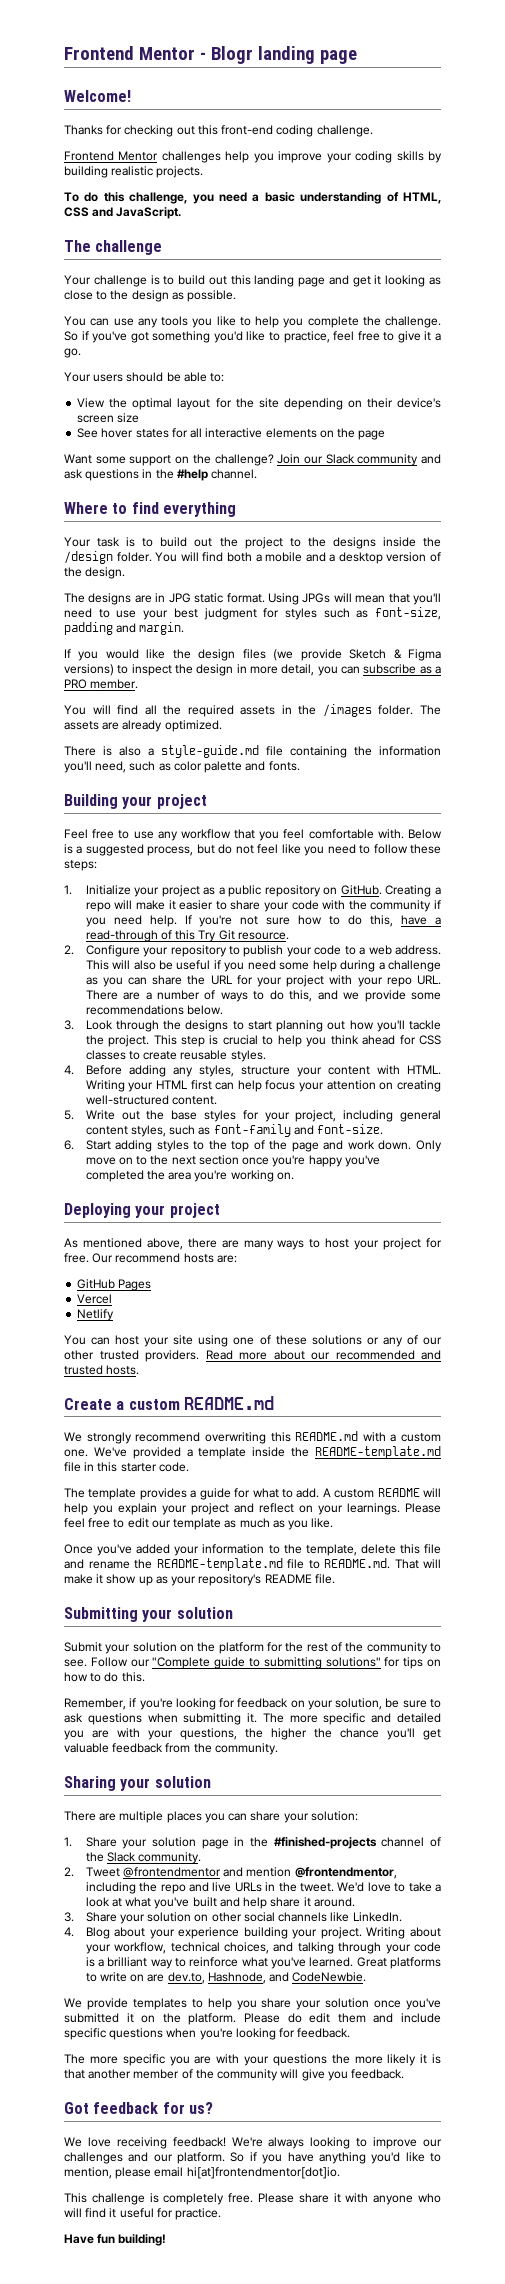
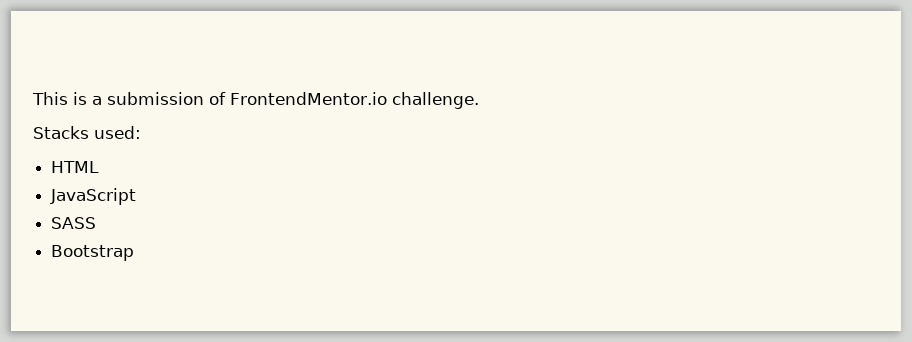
[64,46,357,64] [64,90,131,102] [64,125,373,137] [64,151,442,163] [64,166,204,178] [64,192,441,204] [64,207,182,219] [64,240,163,255] [64,275,442,287] [64,290,237,302] [64,316,441,328] [64,331,441,343] [64,348,81,358] [64,372,225,382] [77,398,441,410] [77,413,140,423] [77,428,386,440] [64,454,441,466] [64,469,258,481] [64,502,236,517] [64,537,441,549] [64,551,441,564] [64,567,126,579] [64,593,442,605] [64,607,441,620] [64,622,185,635] [64,649,441,661] [64,664,441,676] [64,679,139,689] [64,704,441,717] [64,720,222,732] [64,745,441,758] [64,761,300,773] [64,794,207,809] [64,829,443,841] [64,844,441,856] [64,860,97,871] [64,885,441,897] [85,900,442,912] [85,915,441,927] [85,930,289,942] [64,945,441,957] [85,960,441,972] [85,975,441,987] [85,990,441,1002] [85,1005,223,1015] [64,1020,442,1032] [85,1035,441,1047] [85,1050,266,1062] [64,1065,441,1077] [85,1080,441,1092] [85,1095,217,1105] [64,1110,441,1122] [85,1124,384,1137] [64,1140,443,1152] [85,1155,380,1167] [85,1170,294,1182] [64,1203,220,1218] [64,1238,442,1250] [64,1253,237,1263] [77,1279,152,1291] [77,1294,113,1304] [77,1309,115,1321] [64,1335,442,1347] [64,1350,441,1362] [64,1365,140,1375] [64,1396,274,1410] [64,1431,441,1444] [64,1446,441,1459] [64,1462,189,1472] [64,1488,441,1500] [64,1503,441,1515] [64,1518,334,1530] [64,1544,441,1556] [64,1558,441,1571] [64,1574,335,1586] [64,1607,233,1622] [64,1642,441,1654] [64,1657,441,1669] [64,1672,145,1682] [64,1698,441,1710] [64,1713,441,1725] [64,1728,441,1740] [64,1743,278,1755] [64,1776,211,1791] [64,1811,358,1823] [64,1837,441,1849] [85,1852,202,1864] [64,1867,397,1879] [85,1882,442,1894] [85,1897,355,1909] [64,1912,402,1924] [64,1927,441,1939] [85,1942,441,1954] [85,1957,441,1969] [85,1972,367,1984] [64,1998,441,2010] [64,2013,441,2025] [64,2028,351,2040] [64,2054,441,2066] [64,2069,405,2081] [64,2102,213,2114] [64,2137,442,2149] [64,2152,442,2164] [64,2167,340,2179] [64,2193,442,2205] [64,2208,222,2220] [64,2234,167,2246] Frontend Mentor - Blogr landing page // Welcome! // Thanks for checking out this front-end coding challenge. // Frontend Mentor challenges help you improve your coding skills by building realistic projects. // To do this challenge, you need a basic understanding of HTML, CSS and JavaScript. // The challenge // Your challenge is to build out this landing page and get it looking as close to the design as possible. // You can use any tools you like to help you complete the challenge. So if you've got something you'd like to practice, feel free to give it a go. // Your users should be able to: // View the optimal layout for the site depending on their device's screen size // See hover states for all interactive elements on the page // Want some support on the challenge? Join our Slack community and ask questions in the #help channel. // Where to find everything // Your task is to build out the project to the designs inside the /design folder. You will find both a mobile and a desktop version of the design. // The designs are in JPG static format. Using JPGs will mean that you'll need to use your best judgment for styles such as font-size, padding and margin. // If you would like the design files (we provide Sketch & Figma versions) to inspect the design in more detail, you can subscribe as a PRO member. // You will find all the required assets in the /images folder. The assets are already optimized. // There is also a style-guide.md file containing the information you'll need, such as color palette and fonts. // Building your project // Feel free to use any workflow that you feel comfortable with. Below is a suggested process, but do not feel like you need to follow these steps: // 1. Initialize your project as a public repository on GitHub. Creating a repo will make it easier to share your code with the community if you need help. If you're not sure how to do this, have a read-through of this Try Git resource. // 2. Configure your repository to publish your code to a web address. This will also be useful if you need some help during a challenge as you can share the URL for your project with your repo URL. There are a number of ways to do this, and we provide some recommendations below. // 3. Look through the designs to start planning out how you'll tackle the project. This step is crucial to help you think ahead for CSS classes to create reusable styles. // 4. Before adding any styles, structure your content with HTML. Writing your HTML first can help focus your attention on creating well-structured content. // 5. Write out the base styles for your project, including general content styles, such as font-family and font-size. // 6. Start adding styles to the top of the page and work down. Only move on to the next section once you're happy you've completed the area you're working on. // Deploying your project // As mentioned above, there are many ways to host your project for free. Our recommend hosts are: // GitHub Pages // Vercel // Netlify // You can host your site using one of these solutions or any of our other trusted providers. Read more about our recommended and trusted hosts. // Create a custom README.md // We strongly recommend overwriting this README.md with a custom one. We've provided a template inside the README-template.md file in this starter code. // The template provides a guide for what to add. A custom README will help you explain your project and reflect on your learnings. Please feel free to edit our template as much as you like. // Once you've added your information to the template, delete this file and rename the README-template.md file to README.md. That will make it show up as your repository's README file. // Submitting your solution // Submit your solution on the platform for the rest of the community to see. Follow our "Complete guide to submitting solutions" for tips on how to do this. // Remember, if you're looking for feedback on your solution, be sure to ask questions when submitting it. The more specific and detailed you are with your questions, the higher the chance you'll get valuable feedback from the community. // Sharing your solution // There are multiple places you can share your solution: // 1. Share your solution page in the #finished-projects channel of the Slack community. // 2. Tweet @frontendmentor and mention @frontendmentor, including the repo and live URLs in the tweet. We'd love to take a look at what you've built and help share it around. // 3. Share your solution on other social channels like LinkedIn. // 4. Blog about your experience building your project. Writing about your workflow, technical choices, and talking through your code is a brilliant way to reinforce what you've learned. Great platforms to write on are dev.to, Hashnode, and CodeNewbie. // We provide templates to help you share your solution once you've submitted it on the platform. Please do edit them and include specific questions when you're looking for feedback. // The more specific you are with your questions the more likely it is that another member of the community will give you feedback. // Got feedback for us? // We love receiving feedback! We're always looking to improve our challenges and our platform. So if you have anything you'd like to mention, please email hi[at]frontendmentor[dot]io. // This challenge is completely free. Please share it with anyone who will find it useful for practice. // Have fun building! -> [32,92,479,109] [33,126,141,139] [51,161,100,173] [50,188,137,205] [51,217,97,229] [51,245,135,261] This is a submission of FrontendMentor.io challenge. // Stacks used: // HTML // JavaScript // SASS // Bootstrap

